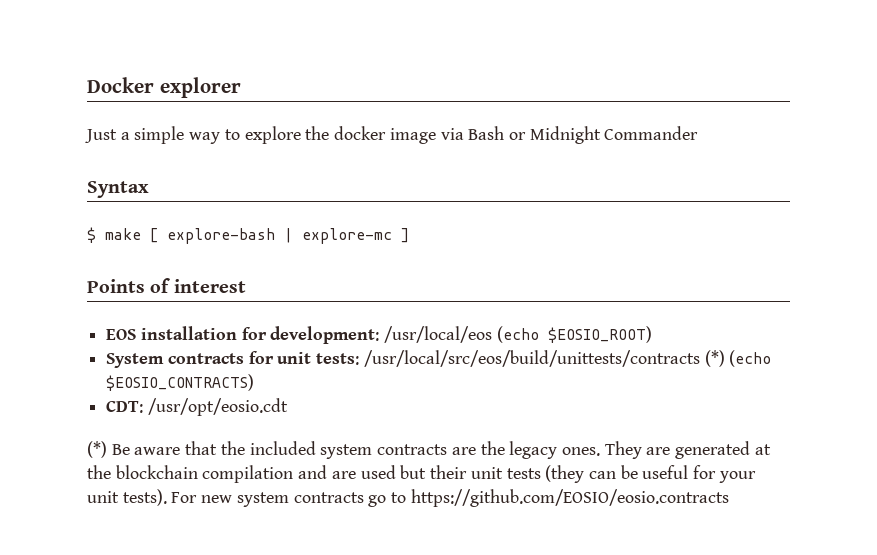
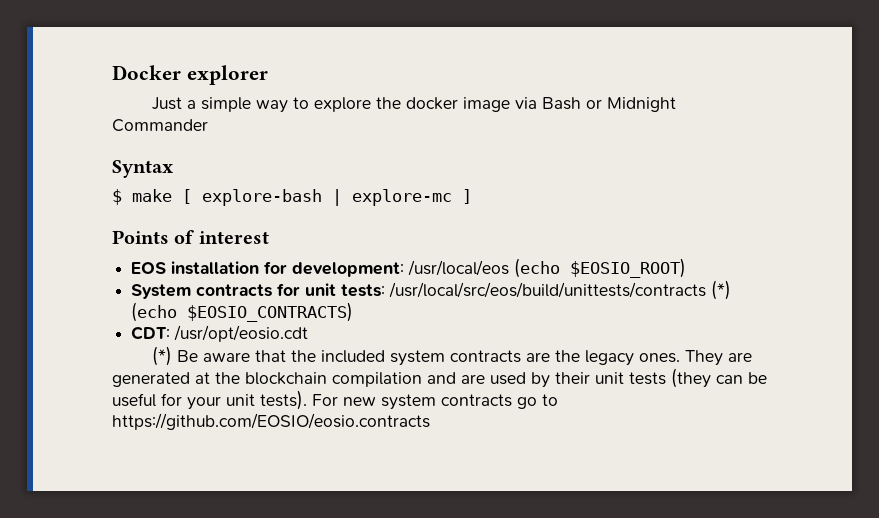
[400,465,427,479] but -> [531,372,550,388] by

